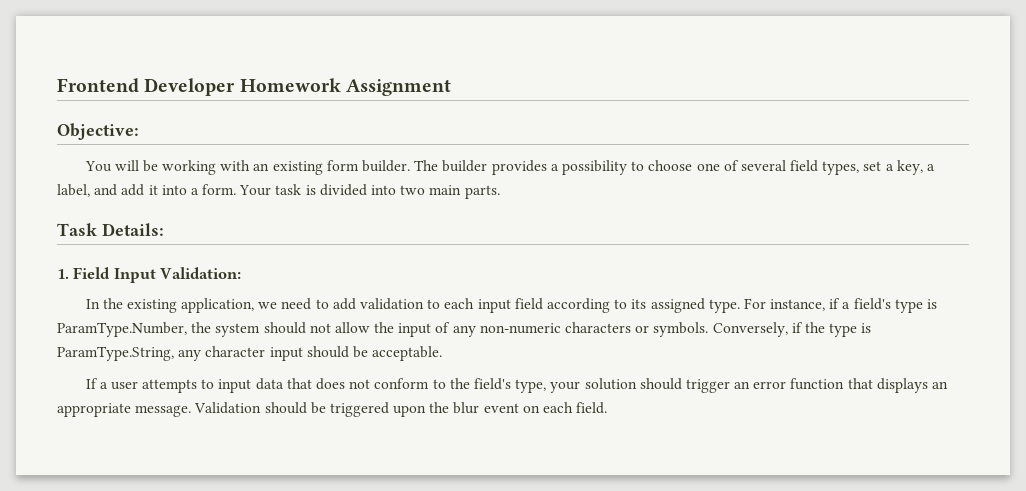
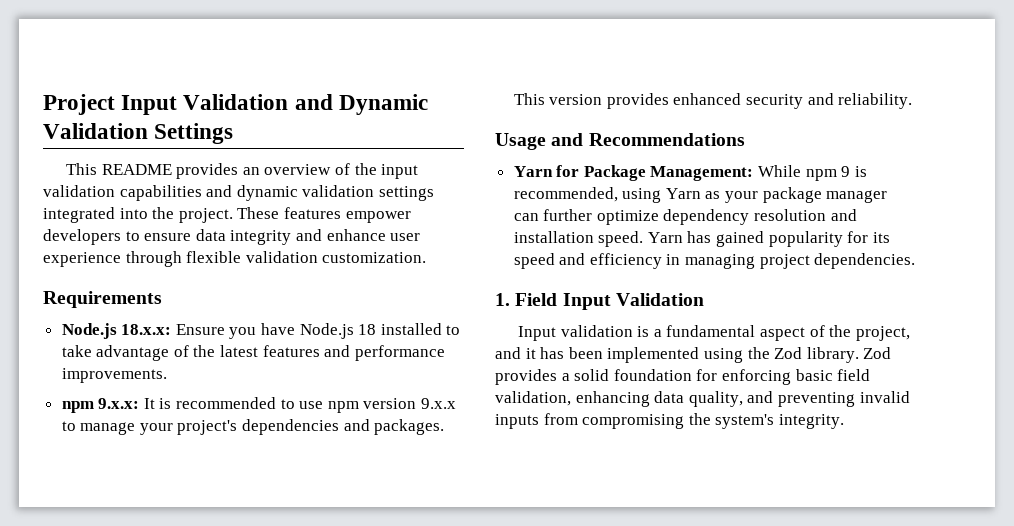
[57,78,451,96] [57,123,139,140] [84,160,935,175] [57,184,500,199] [57,223,164,236] [57,267,242,283] [85,298,937,313] [57,322,872,337] [57,346,443,361] [85,378,948,393] [57,402,608,417] Frontend Developer Homework Assignment // Objective: // You will be working with an existing form builder. The builder provides a possibility to choose one of several field types, set a key, a label, and add it into a form. Your task is divided into two main parts. // Task Details: // 1. Field Input Validation: // In the existing application, we need to add validation to each input field according to its assigned type. For instance, if a field's type is ParamType.Number, the system should not allow the input of any non-numeric characters or symbols. Conversely, if the type is ParamType.String, any character input should be acceptable. // If a user attempts to input data that does not conform to the field's type, your solution should trigger an error function that displays an appropriate message. Validation should be triggered upon the blur event on each field. -> [43,94,428,115] [43,123,234,144] [66,163,419,179] [43,185,434,201] [43,207,411,223] [43,229,421,245] [43,251,427,267] [43,291,162,308] [61,323,461,339] [61,345,445,361] [61,368,167,383] [61,397,457,413] [61,419,445,435] [513,93,913,109] [495,133,745,150] [513,165,867,181] [513,187,888,203] [513,209,857,225] [513,231,890,247] [513,253,916,269] [495,293,704,310] [518,325,910,341] [495,347,892,363] [495,369,871,385] [495,391,910,407] [495,413,844,429] Project Input Validation and Dynamic Validation Settings // This README provides an overview of the input validation capabilities and dynamic validation settings integrated into the project. These features empower developers to ensure data integrity and enhance user experience through flexible validation customization. // Requirements // Node.js 18.x.x: Ensure you have Node.js 18 installed to take advantage of the latest features and performance improvements. // npm 9.x.x: It is recommended to use npm version 9.x.x to manage your project's dependencies and packages. This version provides enhanced security and reliability. // Usage and Recommendations // Yarn for Package Management: While npm 9 is recommended, using Yarn as your package manager can further optimize dependency resolution and installation speed. Yarn has gained popularity for its speed and efficiency in managing project dependencies. // 1. Field Input Validation // Input validation is a fundamental aspect of the project, and it has been implemented using the Zod library. Zod provides a solid foundation for enforcing basic field validation, enhancing data quality, and preventing invalid inputs from compromising the system's integrity.

